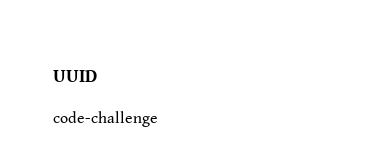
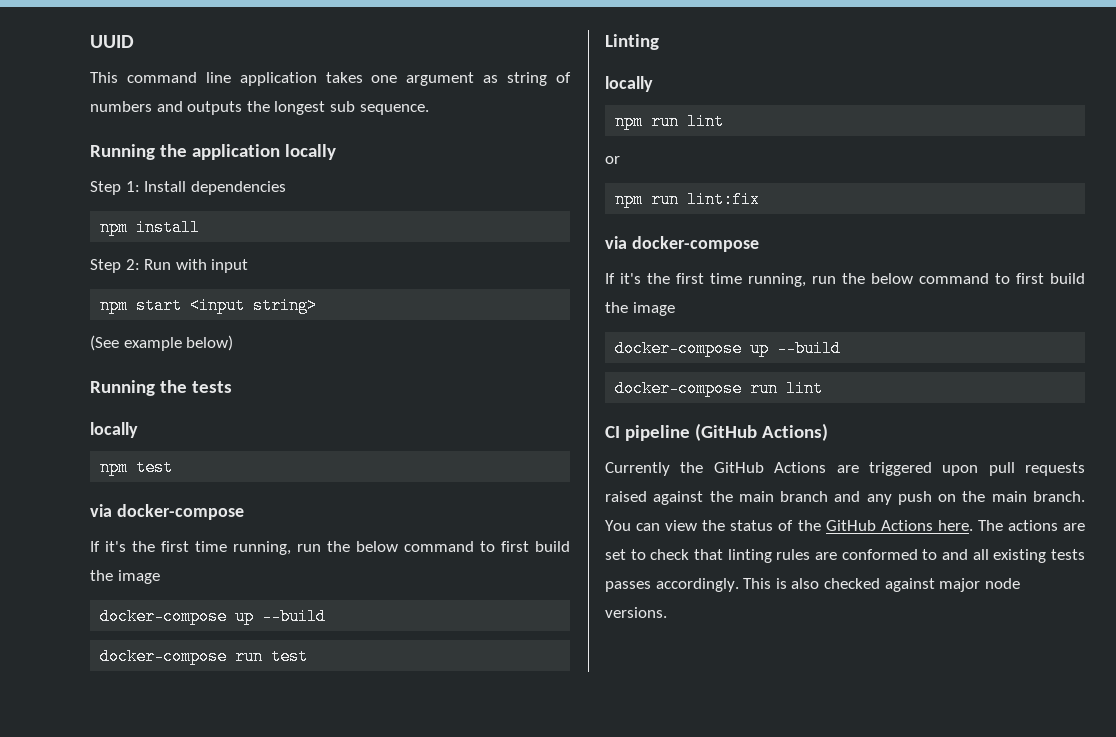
[53,111,158,127] code-challenge -> [90,72,572,86] [90,101,429,115] [90,144,336,160] [90,181,286,195] [100,219,201,236] [90,259,249,273] [100,297,318,314] [90,335,234,351] [90,380,232,396] [90,422,138,438] [100,459,174,476] [90,504,244,520] [90,541,570,555] [90,570,160,584] [100,608,327,625] [100,648,309,665] [605,34,659,50] [605,76,653,92] [615,113,725,130] [605,156,620,164] [615,191,761,208] [605,236,759,252] [605,273,1085,287] [605,302,675,316] [615,340,842,357] [615,380,824,397] [605,423,828,441] [605,462,1085,476] [605,491,1085,505] [605,520,1085,531] [605,549,1085,563] [605,578,1020,592] [605,607,667,618] This command line application takes one argument as string of numbers and outputs the longest sub sequence. // Running the application locally // Step 1: Install dependencies // npm install // Step 2: Run with input // npm start <input string> // (See example below) // Running the tests // locally // npm test // via docker-compose // If it's the first time running, run the below command to first build the image // docker-compose up --build // docker-compose run test // Linting // locally // npm run lint // or // npm run lint:fix // via docker-compose // If it's the first time running, run the below command to first build the image // docker-compose up --build // docker-compose run lint // CI pipeline (GitHub Actions) // Currently the GitHub Actions are triggered upon pull requests raised against the main branch and any push on the main branch. You can view the status of the GitHub Actions here. The actions are set to check that linting rules are conformed to and all existing tests passes accordingly. This is also checked against major node versions.

